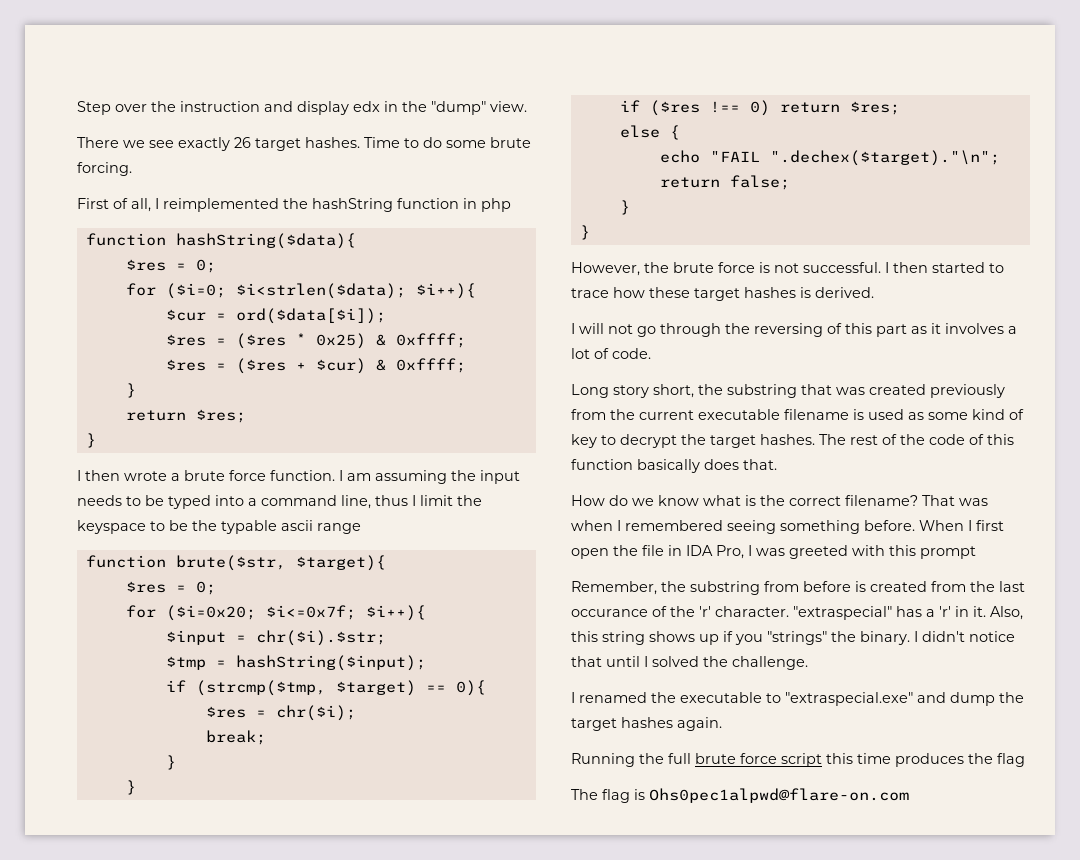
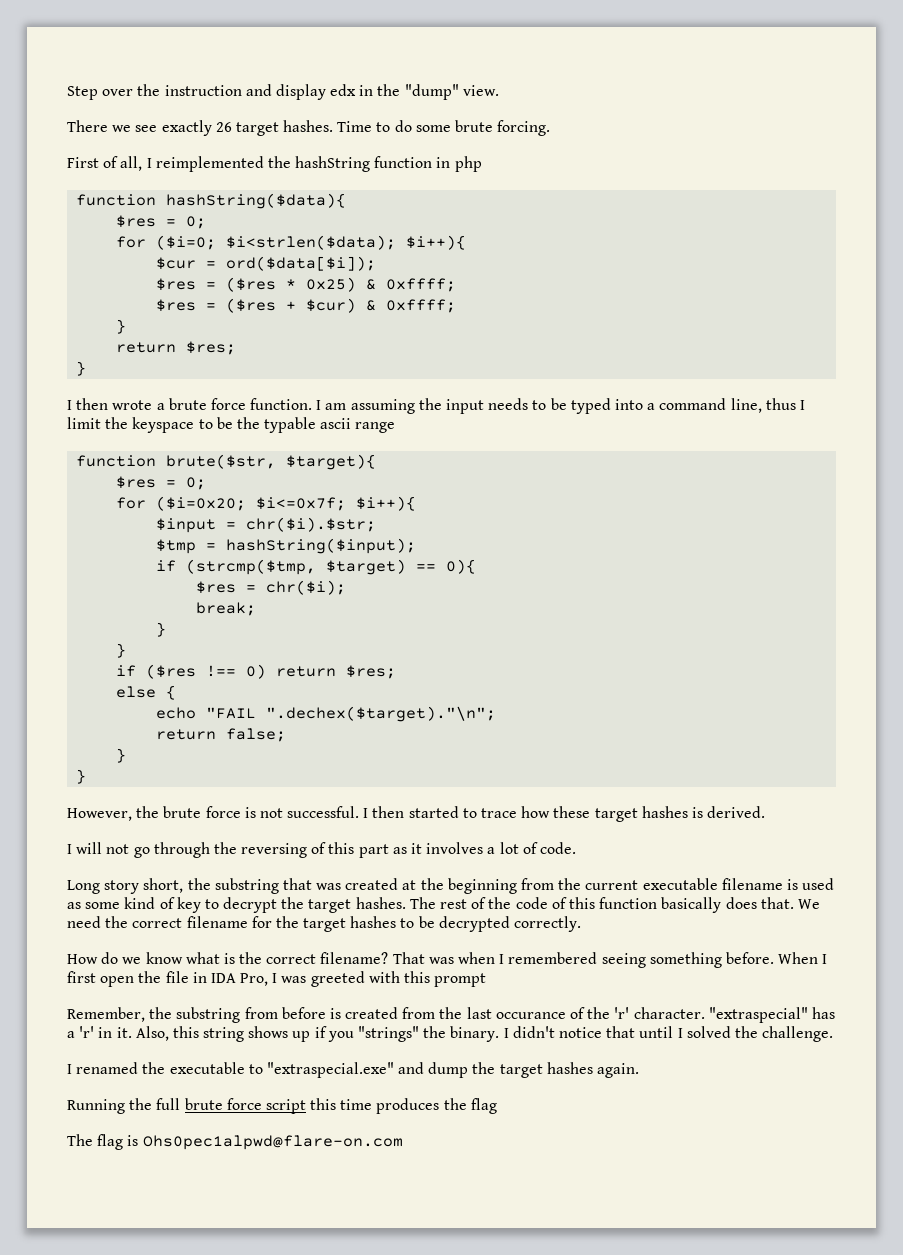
[930,384,1005,398] previously -> [402,878,517,894] at the beginning
(777, 464) none -> [797,899,820,909] [67,916,582,932] We need the correct filename for the target hashes to be decrypted correctly.

